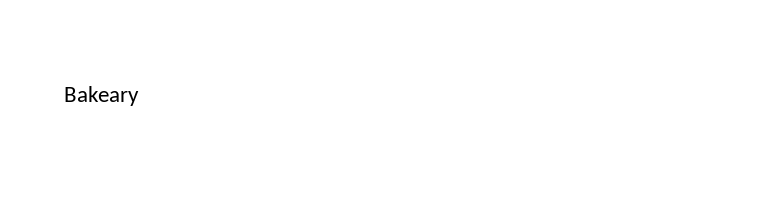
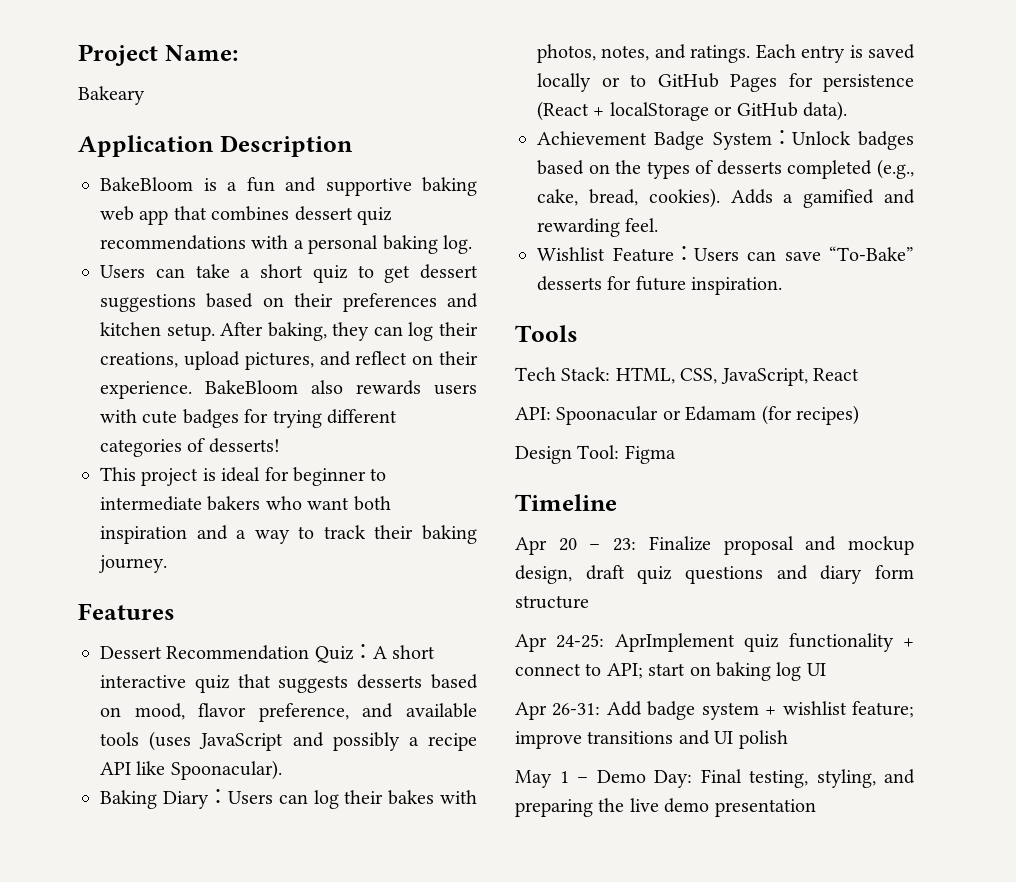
(64, 96) none -> [78,44,238,66] Project Name: //
(139, 96) none -> [78,135,353,157] [100,177,477,196] [100,206,392,225] [100,235,472,254] [100,264,478,283] [100,293,478,312] [100,322,478,341] [100,351,478,370] [100,380,477,399] [100,409,397,428] [100,438,280,457] [100,467,387,486] [100,496,391,511] [100,525,477,544] [99,555,167,573] [78,603,175,620] [100,644,436,663] [100,674,479,693] [100,703,477,722] [100,731,477,751] [100,760,282,780] [100,789,477,809] [537,44,915,63] [537,73,914,92] [537,101,847,121] [537,130,914,150] [537,159,914,179] [537,188,915,208] [537,218,659,237] [537,246,914,262] [537,276,783,295] [515,325,578,342] [515,367,859,386] [515,405,859,425] [515,445,676,464] [515,494,617,511] [515,536,914,555] [515,565,914,584] [515,595,589,609] [515,633,914,652] [515,662,826,681] [515,701,914,720] [515,730,788,749] [515,769,915,788] [515,798,816,817] // Application Description // BakeBloom is a fun and supportive baking web app that combines dessert quiz recommendations with a personal baking log. // Users can take a short quiz to get dessert suggestions based on their preferences and kitchen setup. After baking, they can log their creations, upload pictures, and reflect on their experience. BakeBloom also rewards users with cute badges for trying different categories of desserts! // This project is ideal for beginner to intermediate bakers who want both inspiration and a way to track their baking journey. // Features // Dessert Recommendation Quiz：A short interactive quiz that suggests desserts based on mood, flavor preference, and available tools (uses JavaScript and possibly a recipe API like Spoonacular). // Baking Diary：Users can log their bakes with photos, notes, and ratings. Each entry is saved locally or to GitHub Pages for persistence (React + localStorage or GitHub data). // Achievement Badge System：Unlock badges based on the types of desserts completed (e.g., cake, bread, cookies). Adds a gamified and rewarding feel. // Wishlist Feature：Users can save “To-Bake” desserts for future inspiration. // Tools // Tech Stack: HTML, CSS, JavaScript, React // API: Spoonacular or Edamam (for recipes) // Design Tool: Figma // Timeline // Apr 20 – 23: Finalize proposal and mockup design, draft quiz questions and diary form structure // Apr 24-25: AprImplement quiz functionality + connect to API; start on baking log UI // Apr 26-31: Add badge system + wishlist feature; improve transitions and UI polish // May 1 – Demo Day: Final testing, styling, and preparing the live demo presentation

